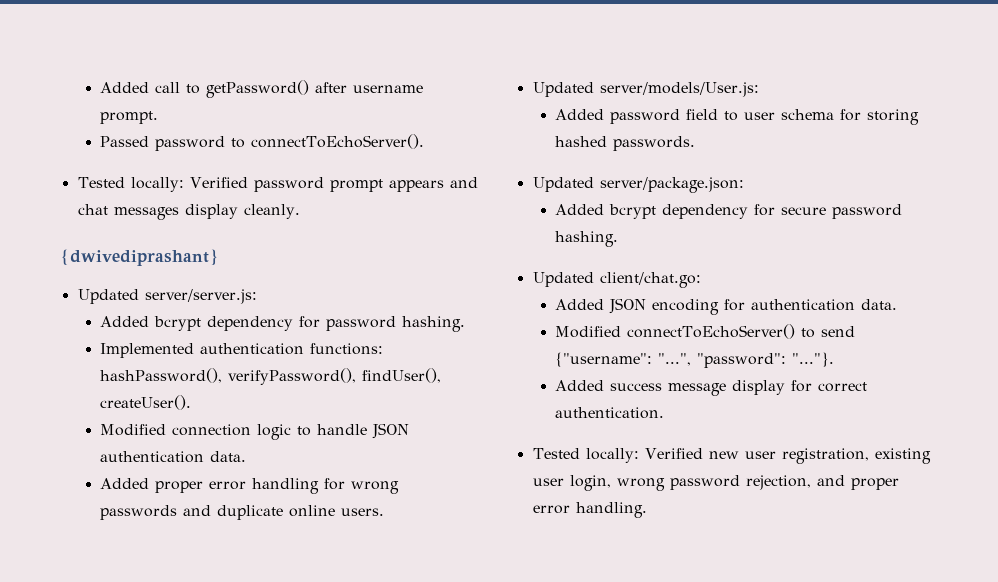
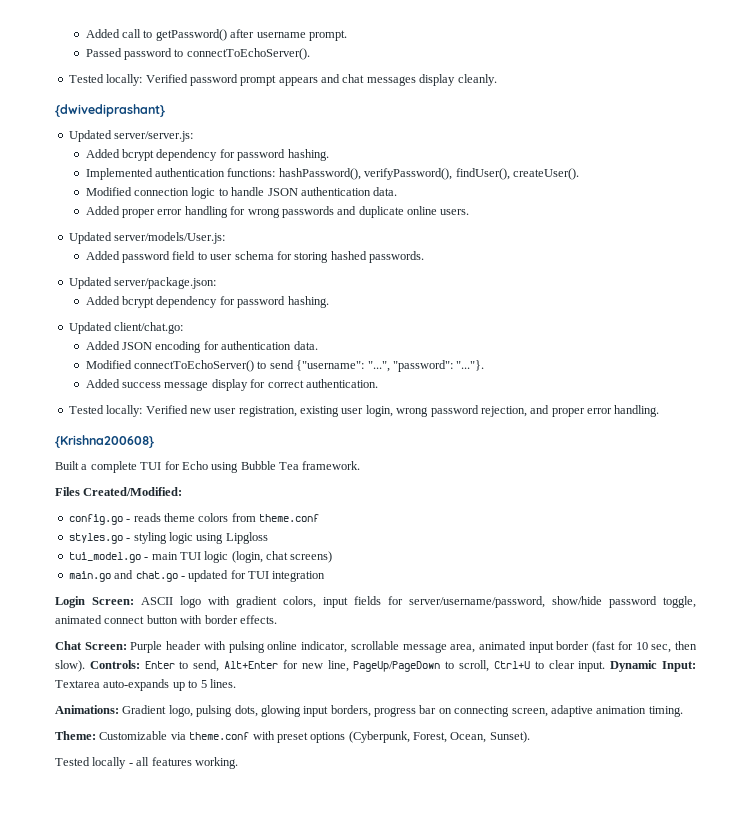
[780,207,826,215] secure -> (235, 300) none
(647, 510) none -> [55,435,154,448] [55,461,361,473] [55,487,183,496] [68,513,319,525] [68,532,268,544] [68,551,333,563] [68,570,326,582] [55,596,696,608] [55,615,277,624] [55,641,697,653] [55,660,697,672] [55,679,236,691] [55,705,683,717] [55,731,530,743] [55,757,238,769] // {Krishna200608} // Built a complete TUI for Echo using Bubble Tea framework. // Files Created/Modified: // config.go - reads theme colors from theme.conf // styles.go - styling logic using Lipgloss // tui_model.go - main TUI logic (login, chat screens) // main.go and chat.go - updated for TUI integration // Login Screen: ASCII logo with gradient colors, input fields for server/username/password, show/hide password toggle, animated connect button with border effects. // Chat Screen: Purple header with pulsing online indicator, scrollable message area, animated input border (fast for 10 sec, then slow). Controls: Enter to send, Alt+Enter for new line, PageUp/PageDown to scroll, Ctrl+U to clear input. Dynamic Input: Textarea auto-expands up to 5 lines. // Animations: Gradient logo, pulsing dots, glowing input borders, progress bar on connecting screen, adaptive animation timing. // Theme: Customizable via theme.conf with preset options (Cyberpunk, Forest, Ocean, Sunset). // Tested locally - all features working.

